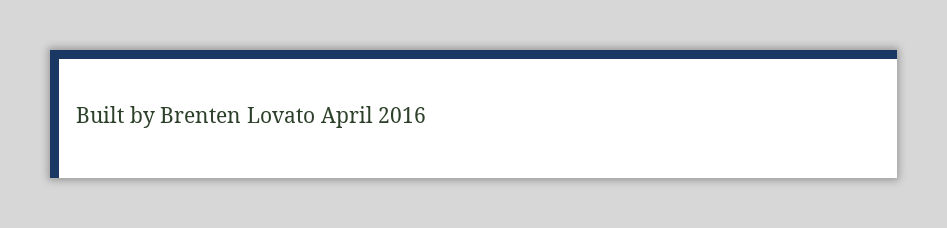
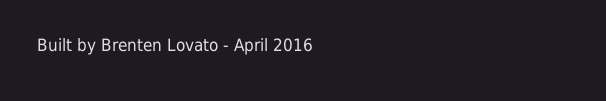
(316, 115) none -> [223,45,229,51] -

